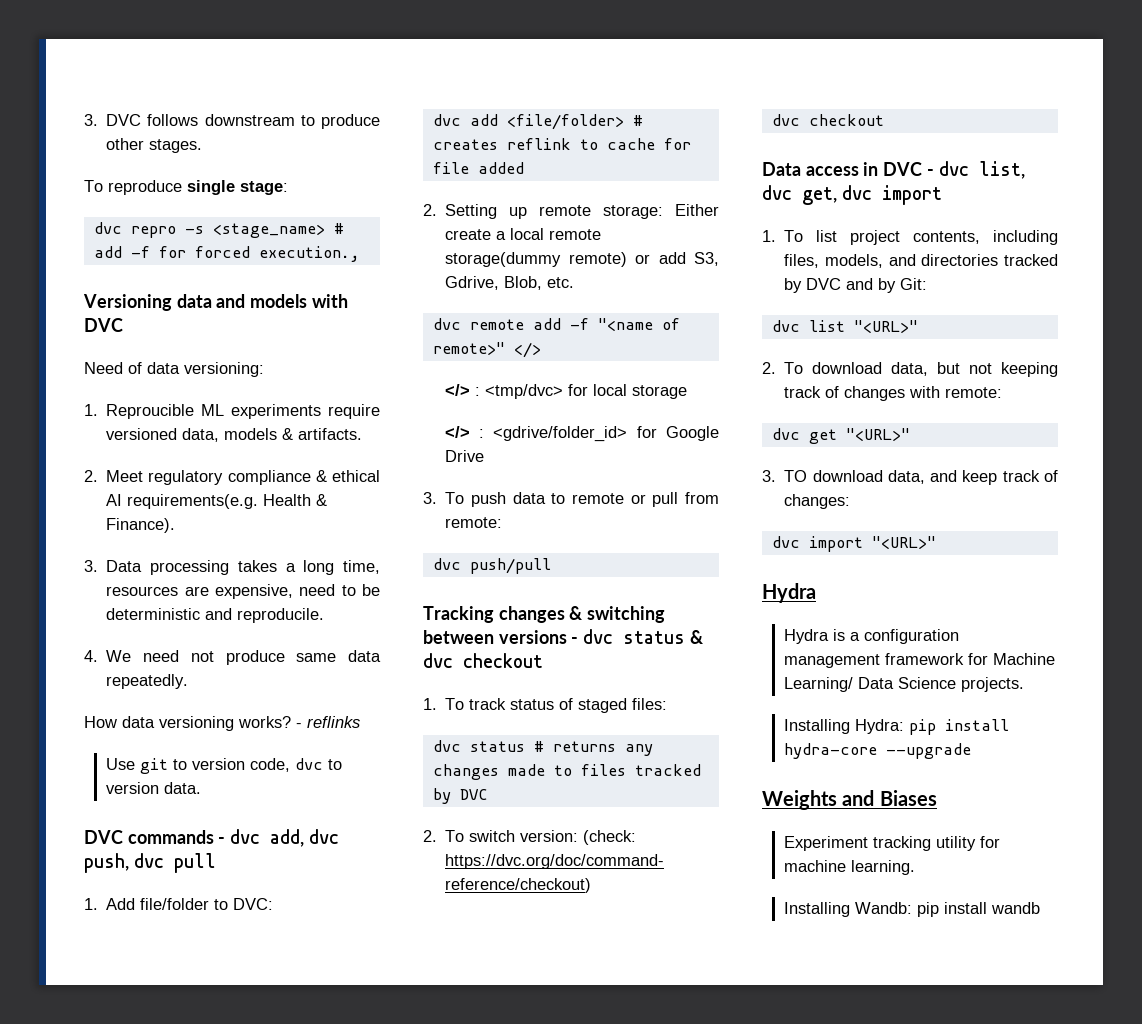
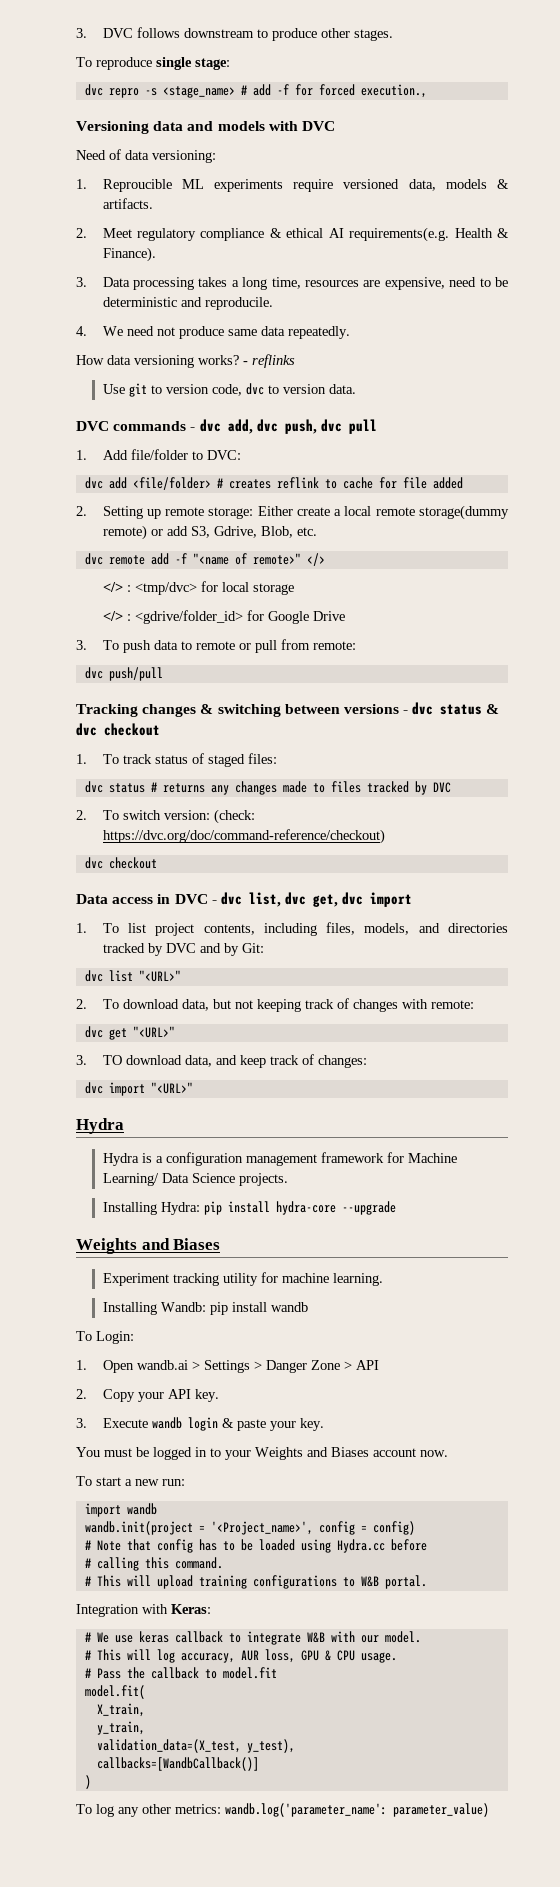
(1040, 908) none -> [76,1331,134,1344] [76,1360,379,1373] [76,1389,219,1402] [76,1417,324,1431] [76,1447,448,1460] [76,1476,185,1486] [84,1503,157,1517] [84,1521,415,1535] [84,1539,427,1553] [84,1557,223,1571] [84,1575,427,1589] [76,1604,211,1617] [84,1631,421,1645] [84,1649,397,1663] [84,1667,277,1679] [84,1685,145,1699] [96,1703,145,1717] [96,1721,145,1735] [96,1739,295,1753] [96,1757,259,1771] [84,1775,91,1789] [76,1803,489,1817] // To Login: // 1. Open wandb.ai > Settings > Danger Zone > API // 2. Copy your API key. // 3. Execute wandb login & paste your key. // You must be logged in to your Weights and Biases account now. // To start a new run: // import wandb // wandb.init(project = '<Project_name>', config = config) // # Note that config has to be loaded using Hydra.cc before // # calling this command. // # This will upload training configurations to W&B portal. // Integration with Keras: // # We use keras callback to integrate W&B with our model. // # This will log accuracy, AUR loss, GPU & CPU usage. // # Pass the callback to model.fit // model.fit( // X_train, // y_train, // validation_data=(X_test, y_test), // callbacks=[WandbCallback()] // ) // To log any other metrics: wandb.log('parameter_name': parameter_value)

